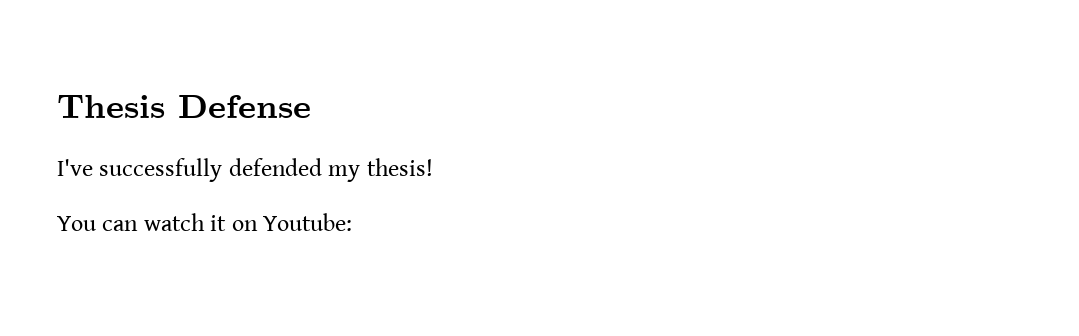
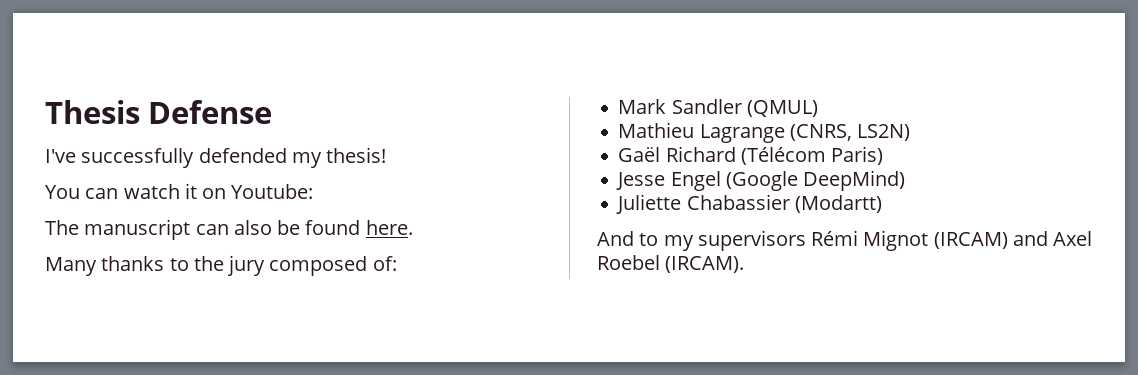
(353, 222) none -> [45,219,413,240] [45,255,397,276] [618,99,818,117] [618,122,911,143] [618,146,884,165] [616,170,906,191] [616,194,882,214] [597,230,1093,251] [597,255,745,273] // The manuscript can also be found here. // Many thanks to the jury composed of: // Mark Sandler (QMUL) // Mathieu Lagrange (CNRS, LS2N) // Gaël Richard (Télécom Paris) // Jesse Engel (Google DeepMind) // Juliette Chabassier (Modartt) // And to my supervisors Rémi Mignot (IRCAM) and Axel Roebel (IRCAM).

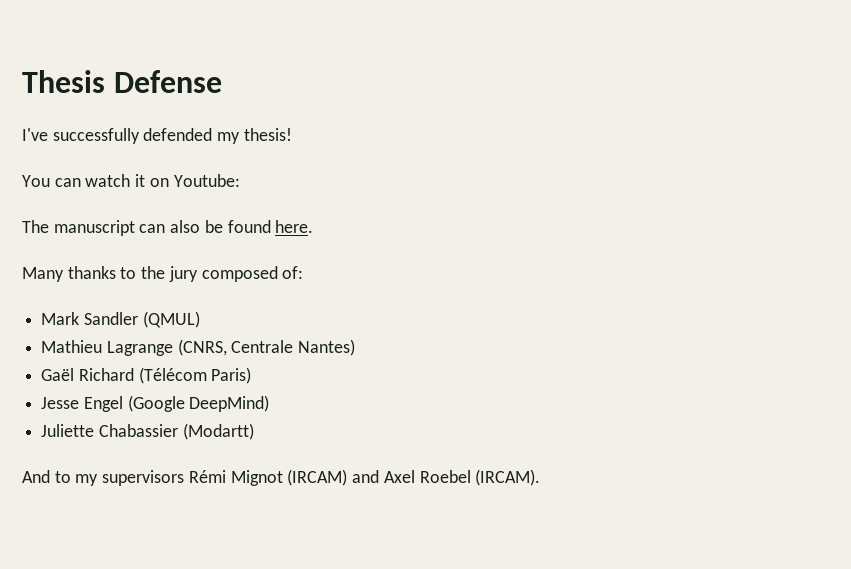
[857,124,911,141] LS2N) -> [231,339,356,356] Centrale Nantes)

